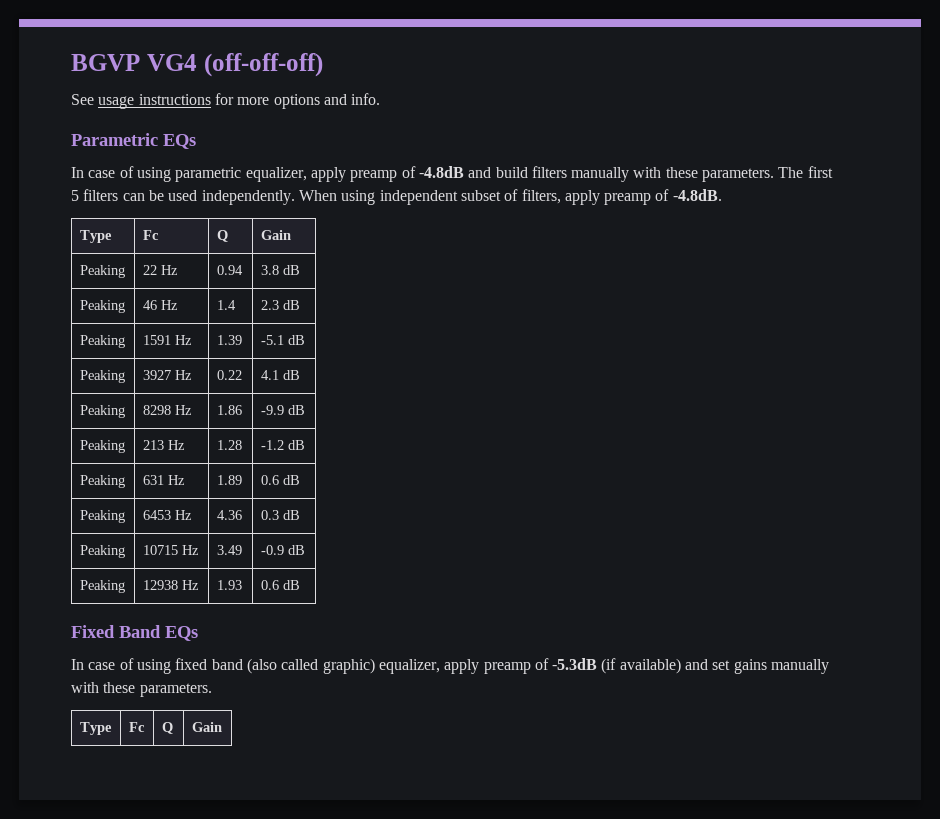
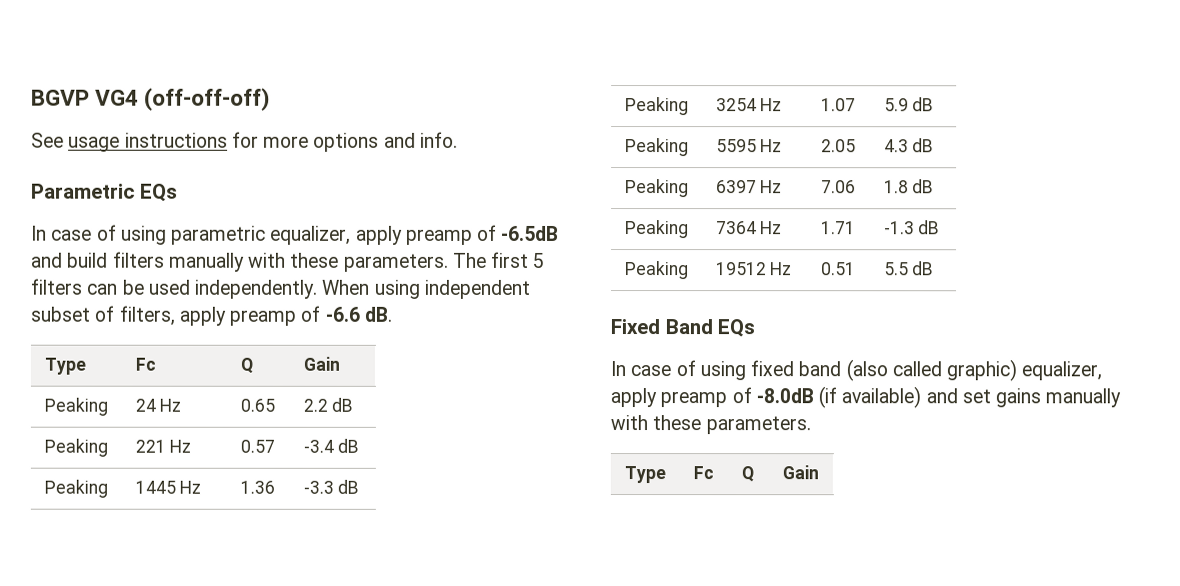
[418,166,464,178] -4.8dB -> [501,225,560,241] -6.5dB
[672,189,722,201] -4.8dB. -> [324,306,392,322] -6.6 dB.
[142,265,178,275] [216,265,243,275] [260,265,300,275] [79,300,125,313] [142,300,178,310] [216,300,236,310] [260,300,300,310] [79,335,125,348] [142,335,192,345] [216,335,242,345] [260,335,305,345] [79,370,125,383] [142,370,192,380] [216,370,242,380] [260,370,300,380] [79,405,125,418] [142,405,192,415] [216,405,242,415] [260,405,305,415] [79,440,125,453] [142,440,185,450] [216,440,242,450] [260,440,305,450] [79,475,125,488] [142,475,185,485] [216,475,242,485] [260,475,300,485] [79,510,125,523] [142,510,192,520] [216,510,242,520] [260,510,300,520] [79,545,125,558] [142,545,199,555] [216,545,242,555] [260,545,305,555] [79,580,125,593] [142,580,199,590] [216,580,242,590] [260,580,279,590] 22 Hz | 0.94 | 3.8 dB // Peaking | 46 Hz | 1.4 | 2.3 dB // Peaking | 1591 Hz | 1.39 | -5.1 dB // Peaking | 3927 Hz | 0.22 | 4.1 dB // Peaking | 8298 Hz | 1.86 | -9.9 dB // Peaking | 213 Hz | 1.28 | -1.2 dB // Peaking | 631 Hz | 1.89 | 0.6 dB // Peaking | 6453 Hz | 4.36 | 0.3 dB // Peaking | 10715 Hz | 3.49 | -0.9 dB // Peaking | 12938 Hz | 1.93 | 0.6 -> [134,398,182,412] [239,398,275,412] [302,397,354,412] [43,438,108,457] [134,439,192,453] [239,439,275,453] [302,438,360,453] [43,479,108,498] [134,480,202,494] [239,480,275,494] [302,479,360,494] [624,97,689,116] [715,98,783,112] [820,98,856,112] [883,97,935,112] [624,138,689,157] [715,139,783,153] [820,139,856,153] [883,138,935,153] [624,179,689,198] [715,180,783,194] [820,180,856,194] [883,179,935,194] [624,220,689,239] [715,221,783,235] [820,221,856,235] [883,220,941,235] [624,261,689,280] [715,262,793,276] [820,262,856,276] [883,262,909,276] 24 Hz | 0.65 | 2.2 dB // Peaking | 221 Hz | 0.57 | -3.4 dB // Peaking | 1445 Hz | 1.36 | -3.3 dB // Peaking | 3254 Hz | 1.07 | 5.9 dB // Peaking | 5595 Hz | 2.05 | 4.3 dB // Peaking | 6397 Hz | 7.06 | 1.8 dB // Peaking | 7364 Hz | 1.71 | -1.3 dB // Peaking | 19512 Hz | 0.51 | 5.5
[552,658,598,670] -5.3dB -> [755,388,814,404] -8.0dB

